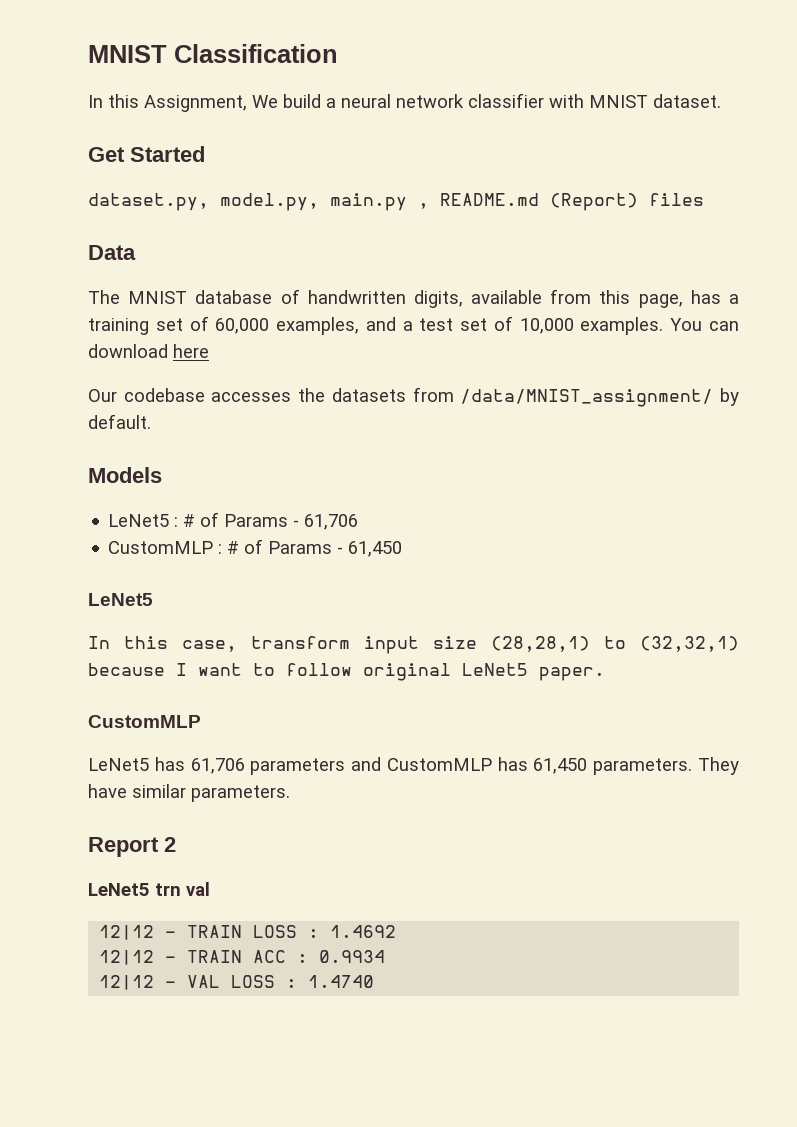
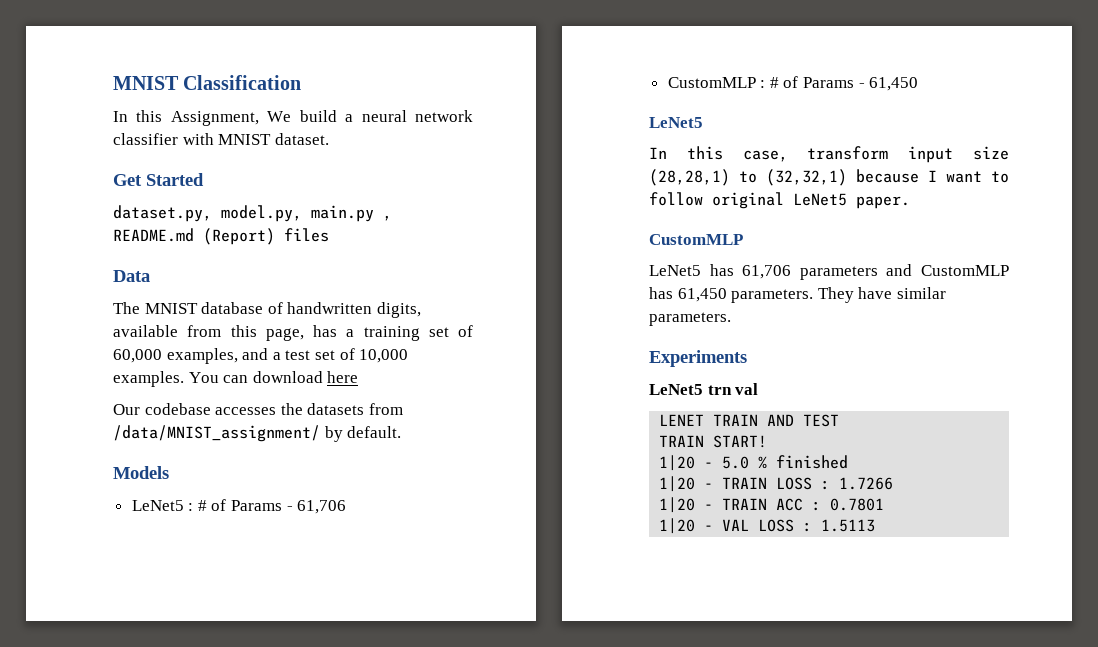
[88,837,176,857] Report 2 -> [649,350,747,367] Experiments
[99,925,155,940] 12|12 -> [659,414,840,427] [659,435,768,448] [659,455,849,471] [659,476,696,492] LENET TRAIN AND TEST // TRAIN START! // 1|20 - 5.0 % finished // 1|20
[330,925,397,938] [99,950,155,965] 1.4692 // 12|12 -> [839,477,894,490] [659,497,696,513] 1.7266 // 1|20
[319,950,386,963] [99,975,155,990] 0.9934 // 12|12 -> [830,498,885,511] [659,518,696,534] 0.7801 // 1|20
[308,975,375,988] 1.4740 -> [821,519,876,532] 1.5113

